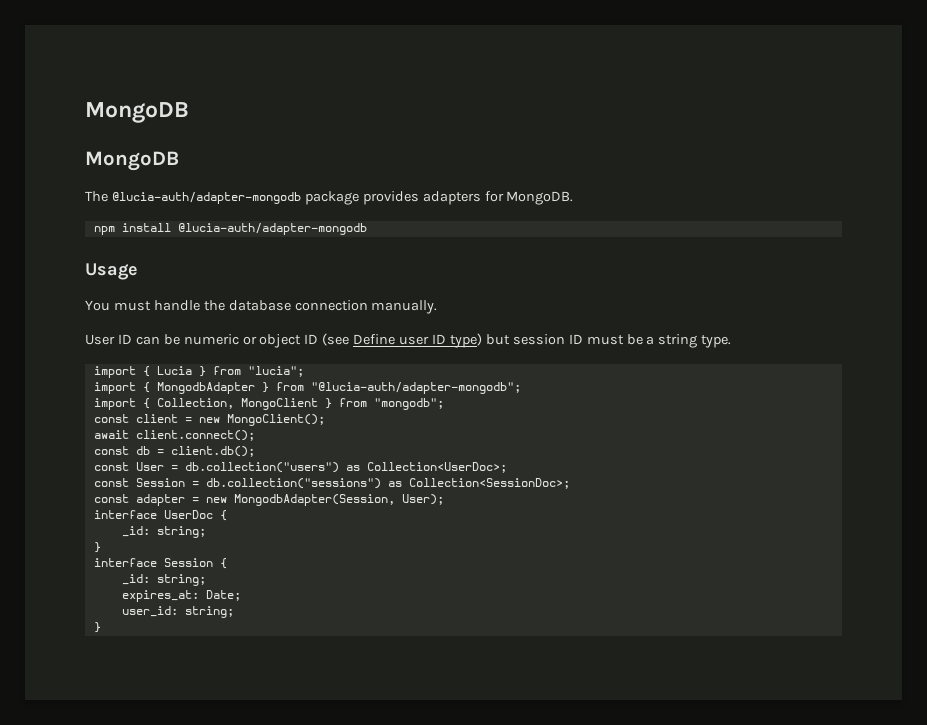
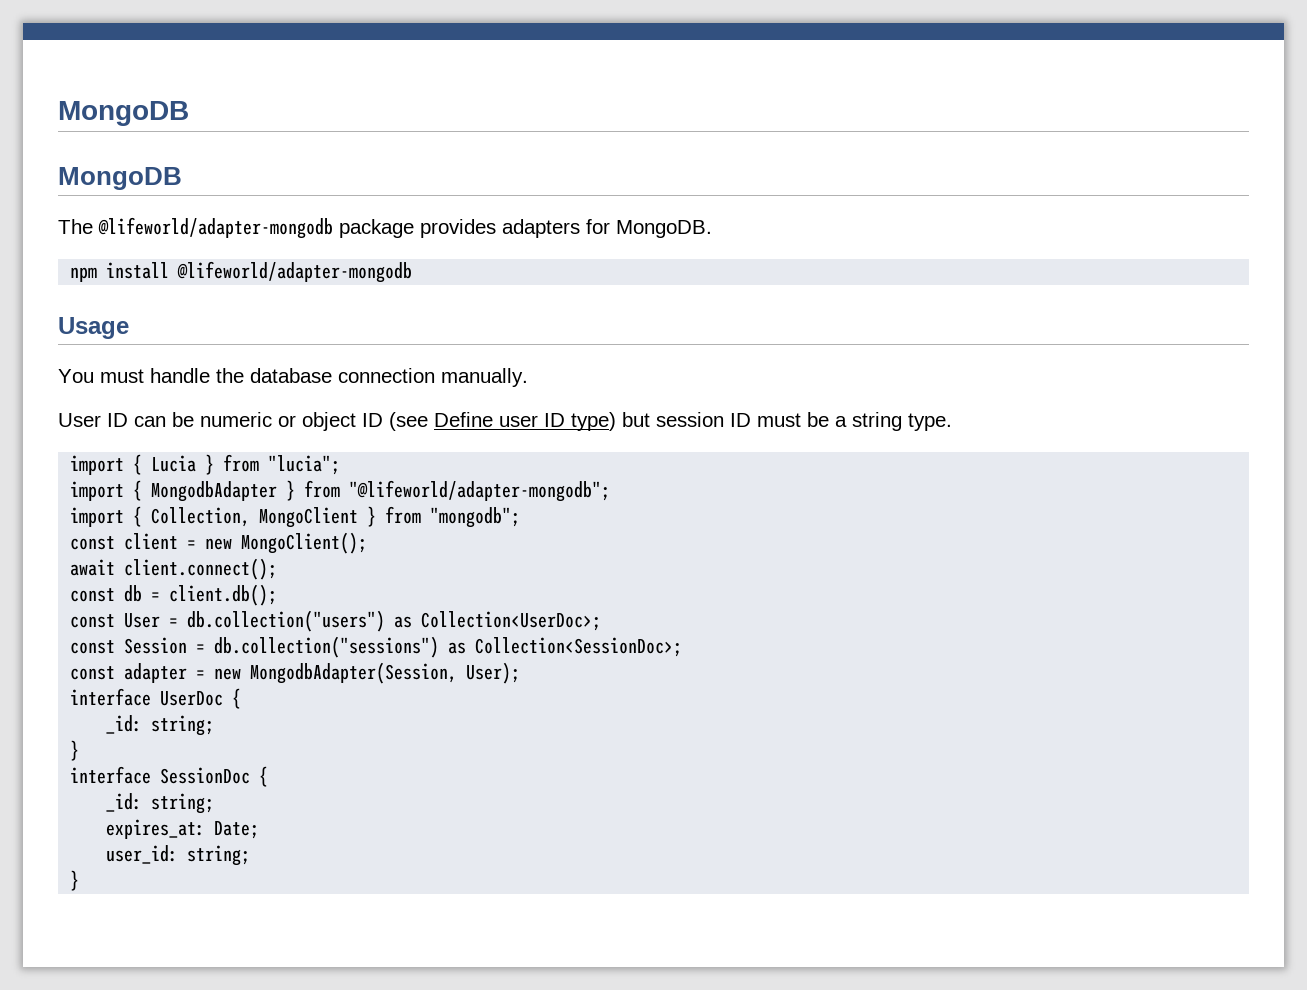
[111,192,301,204] @lucia-auth/adapter-mongodb -> [98,217,333,239] @lifeworld/adapter-mongodb
[177,223,367,235] @lucia-auth/adapter-mongodb -> [177,261,413,283] @lifeworld/adapter-mongodb
[310,382,521,394] "@lucia-auth/adapter-mongodb"; -> [349,480,611,502] "@lifeworld/adapter-mongodb";
[163,558,213,567] Session -> [160,767,251,784] SessionDoc

